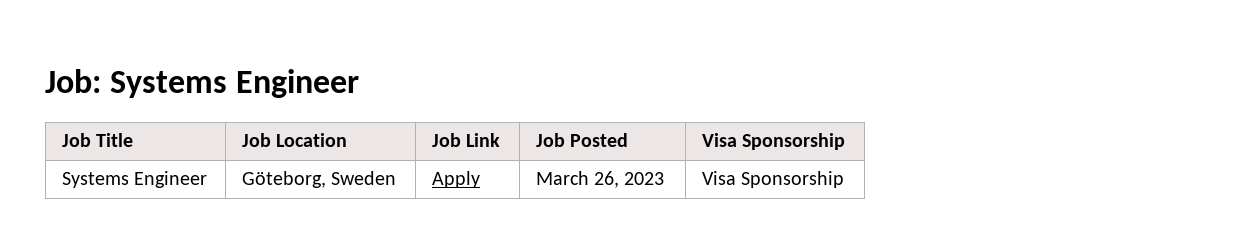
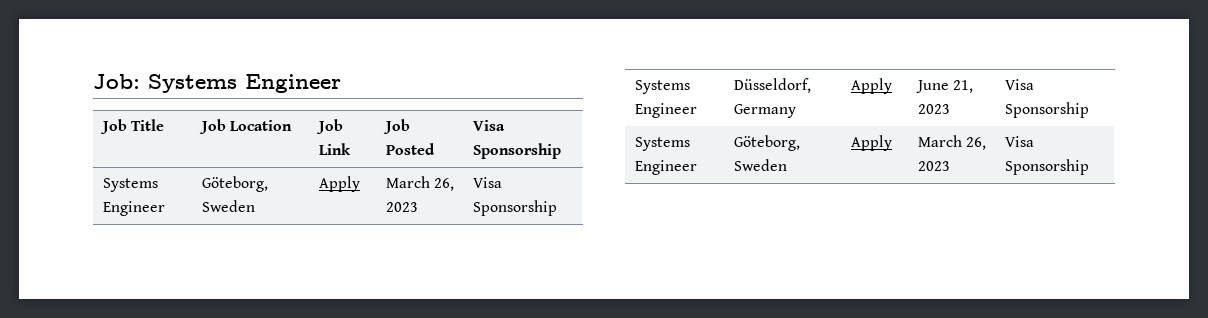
(844, 179) none -> [634,80,690,94] [634,103,697,118] [733,78,811,93] [733,104,796,118] [850,78,892,94] [915,80,973,93] [917,104,950,114] [1004,79,1034,90] [1004,102,1089,118] [634,137,690,151] [634,160,697,175] [733,135,800,151] [733,159,787,171] [850,135,892,151] [917,135,986,150] [917,161,950,171] [1004,136,1034,147] [1004,159,1089,175] // Systems Engineer | Düsseldorf, Germany | Apply | June 21, 2023 | Visa Sponsorship // Systems Engineer | Göteborg, Sweden | Apply | March 26, 2023 | Visa Sponsorship

